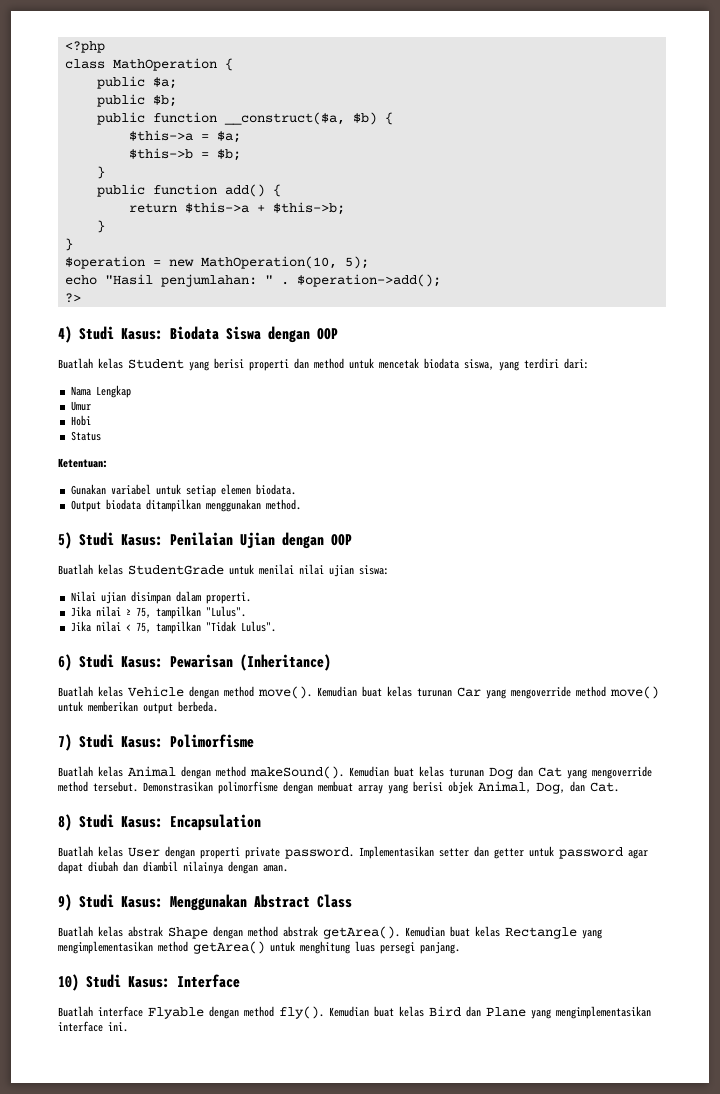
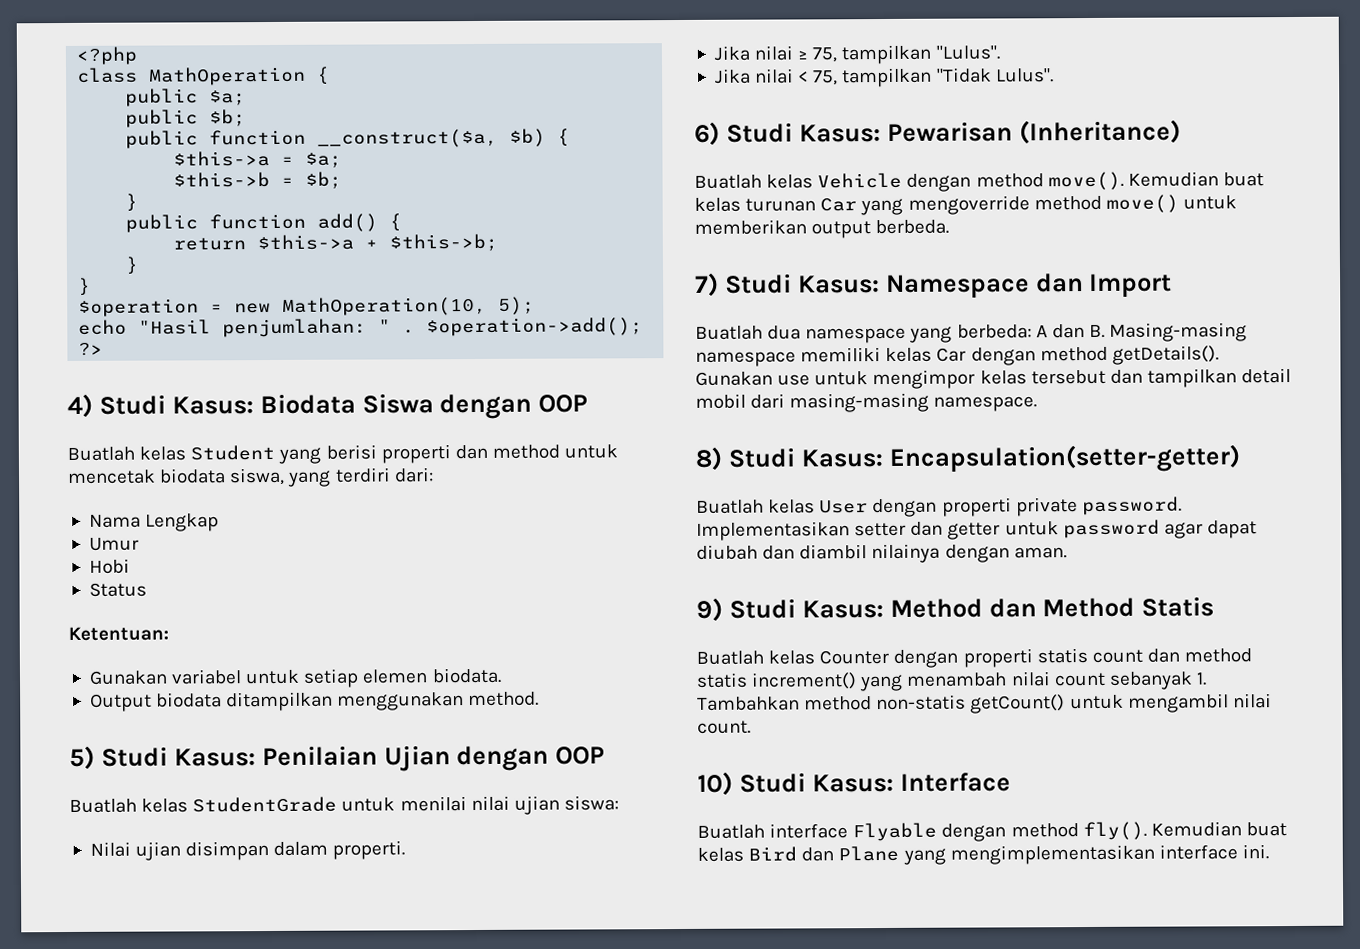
[170,734,254,748] [58,766,652,779] [58,781,619,794] Polimorfisme // Buatlah kelas Animal dengan method makeSound(). Kemudian buat kelas turunan Dog dan Cat yang mengoverride method tersebut. Demonstrasikan polimorfisme dengan membuat array yang berisi objek Animal, Dog, dan Cat. -> [885,273,1173,299] [695,322,1248,344] [695,345,1219,367] [695,368,1292,390] [695,392,1038,413] Namespace dan Import // Buatlah dua namespace yang berbeda: A dan B. Masing-masing namespace memiliki kelas Car dengan method getDetails(). Gunakan use untuk mengimpor kelas tersebut dan tampilkan detail mobil dari masing-masing namespace.
[170,814,261,831] Encapsulation -> [888,444,1240,473] Encapsulation(setter-getter)
[170,894,352,911] [58,926,602,939] [58,941,460,954] Menggunakan Abstract Class // Buatlah kelas abstrak Shape dengan method abstrak getArea(). Kemudian buat kelas Rectangle yang mengimplementasikan method getArea() untuk menghitung luas persegi panjang. -> [889,596,1215,618] [696,648,1253,668] [696,671,1207,692] [697,693,1272,714] [697,720,751,734] Method dan Method Statis // Buatlah kelas Counter dengan properti statis count dan method statis increment() yang menambah nilai count sebanyak 1. Tambahkan method non-statis getCount() untuk mengambil nilai count.

